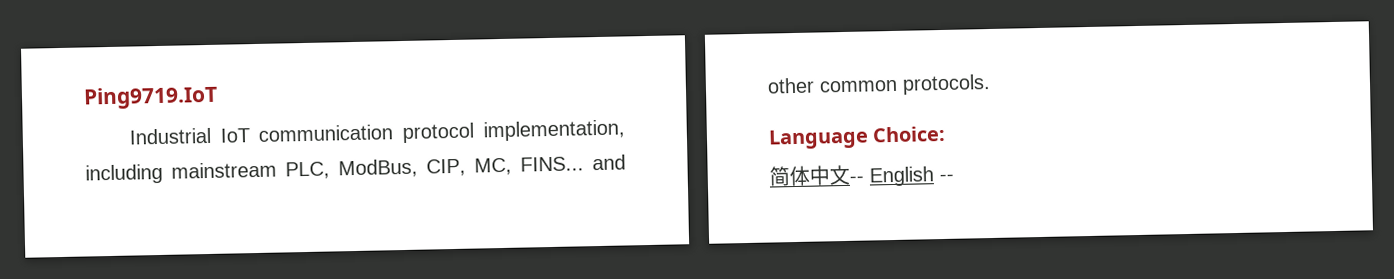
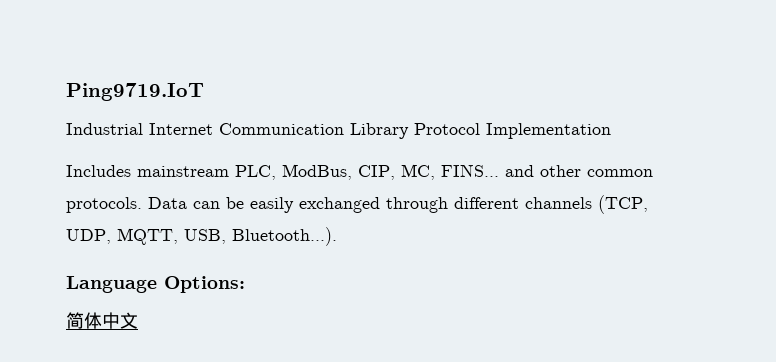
[219,119,626,144] [85,163,163,185] IoT communication protocol implementation, including -> [149,123,611,139] [66,165,131,177] Internet Communication Library Protocol Implementation // Includes
(991, 84) none -> [148,195,648,214] [66,227,337,246] Data can be easily exchanged through different channels (TCP, UDP, MQTT, USB, Bluetooth...).
[872,125,947,143] Choice: -> [164,276,245,293] Options:
[849,166,954,187] -- English -- -> (138, 320) none

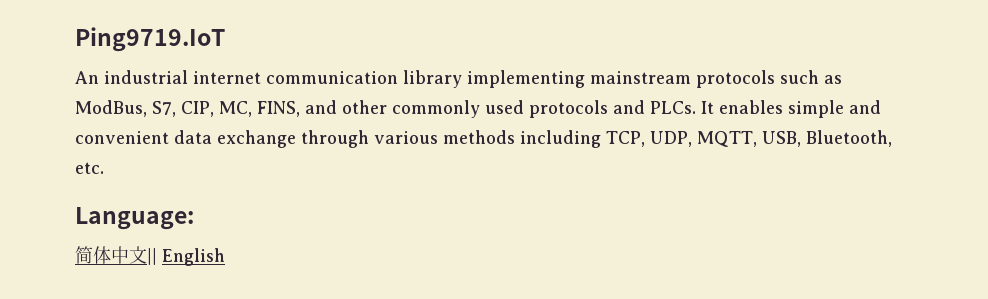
[66,123,611,139] [66,164,352,180] Industrial Internet Communication Library Protocol Implementation // Includes mainstream PLC, ModBus, -> [75,70,842,88] [75,100,176,117] An industrial internet communication library implementing mainstream protocols such as ModBus, S7,
[441,164,499,177] FINS... -> [257,101,300,117] FINS,
[587,169,653,177] [66,195,648,214] [66,227,337,246] [66,276,245,293] common protocols. Data can be easily exchanged through different channels (TCP, UDP, MQTT, USB, Bluetooth...). // Language Options: -> [392,100,881,118] [75,130,892,148] [75,162,104,174] [75,207,194,230] commonly used protocols and PLCs. It enables simple and convenient data exchange through various methods including TCP, UDP, MQTT, USB, Bluetooth, etc. // Language:
(138, 320) none -> [147,248,225,266] || English

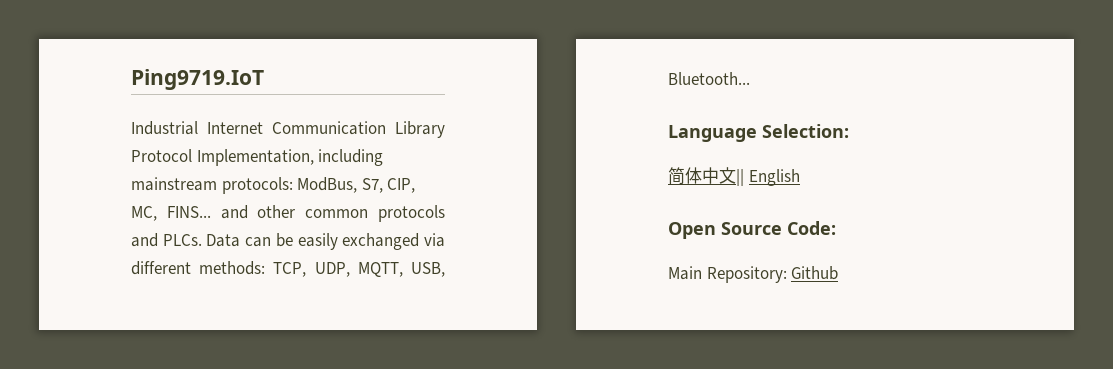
[75,70,842,88] An industrial internet communication library implementing mainstream protocols such as -> [131,121,445,138] [131,149,384,166] [131,177,293,194] Industrial Internet Communication Library Protocol Implementation, including mainstream protocols:
[257,101,300,117] FINS, -> [166,206,211,218] FINS...
[392,100,524,118] commonly used -> [305,209,369,218] common
[701,100,881,118] [75,130,601,148] It enables simple and convenient data exchange through various methods including -> [206,233,446,250] [131,261,266,275] Data can be easily exchanged via different methods:
[806,130,892,147] [75,162,104,174] [75,207,194,230] Bluetooth, etc. // Language: -> [668,72,750,85] [668,124,849,142] Bluetooth... // Language Selection:
(225, 257) none -> [668,221,836,239] [668,266,839,283] // Open Source Code: // Main Repository: Github

